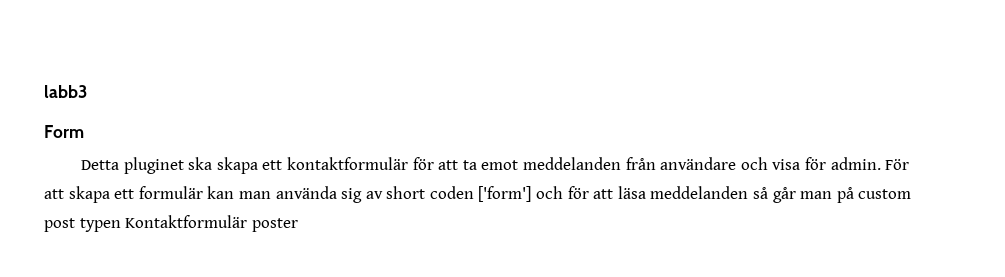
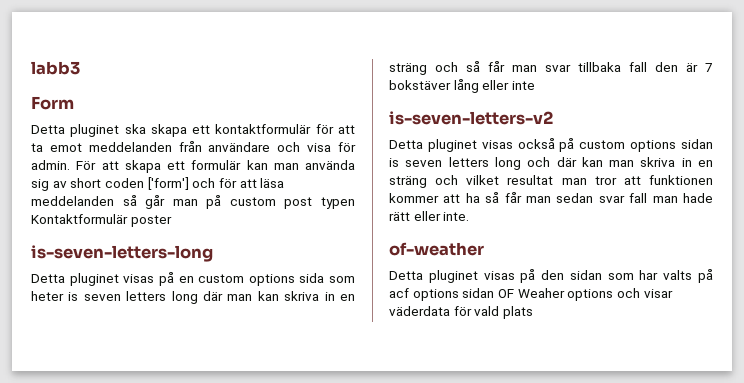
(298, 225) none -> [31,245,213,262] [31,272,355,286] [31,291,355,304] [389,61,713,75] [389,79,535,93] [389,111,553,125] [389,138,713,152] [389,157,713,170] [389,175,713,188] [389,192,713,203] [389,211,470,221] [389,242,484,256] [389,269,713,283] [389,288,673,301] [389,306,533,319] // is-seven-letters-long // Detta pluginet visas på en custom options sida som heter is seven letters long där man kan skriva in en sträng och så får man svar tillbaka fall den är 7 bokstäver lång eller inte // is-seven-letters-v2 // Detta pluginet visas också på custom options sidan is seven letters long och där kan man skriva in en sträng och vilket resultat man tror att funktionen kommer att ha så får man sedan svar fall man hade rätt eller inte. // of-weather // Detta pluginet visas på den sidan som har valts på acf options sidan OF Weaher options och visar väderdata för vald plats

